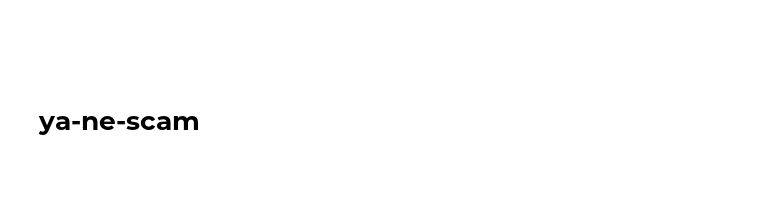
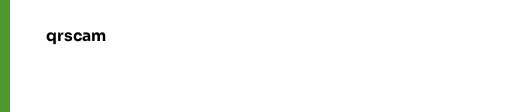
[38,116,200,135] ya-ne-scam -> [46,32,106,45] qrscam

